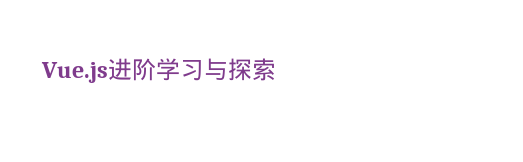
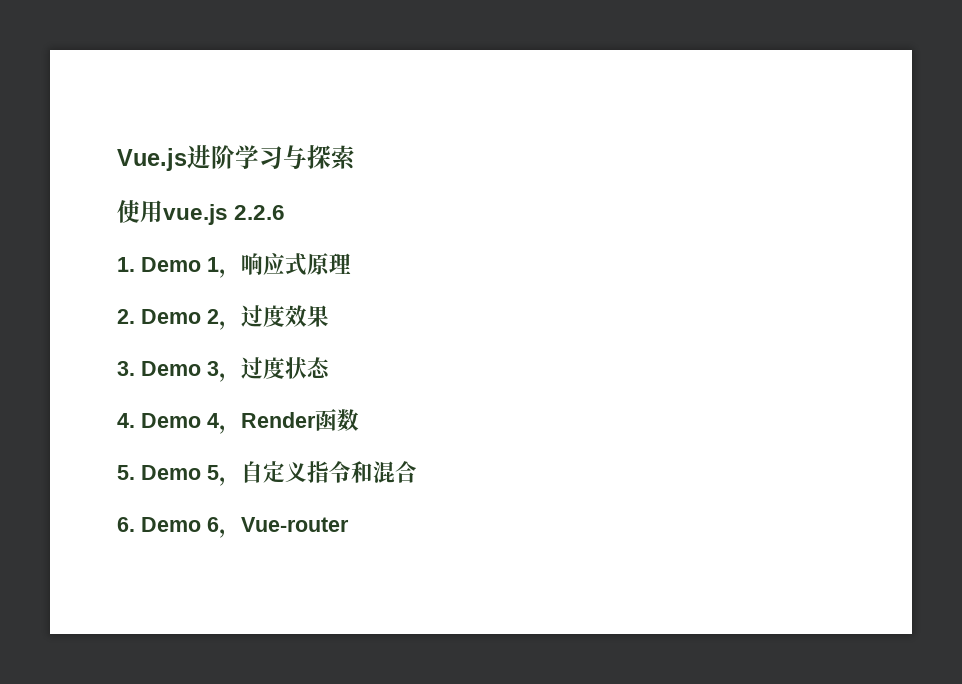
(276, 69) none -> [117,200,286,225] [117,253,351,278] [117,305,329,330] [117,357,330,382] [117,409,359,434] [117,461,417,486] [117,517,349,538] // 使用vue.js 2.2.6 // 1. Demo 1，响应式原理 // 2. Demo 2，过度效果 // 3. Demo 3，过度状态 // 4. Demo 4，Render函数 // 5. Demo 5，自定义指令和混合 // 6. Demo 6，Vue-router

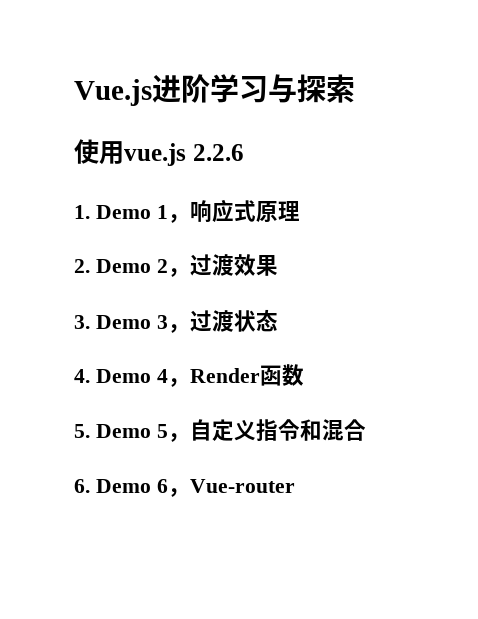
[263,305,285,327] 度 -> [211,254,234,276] 渡
[263,357,285,379] 度 -> [211,310,234,332] 渡

